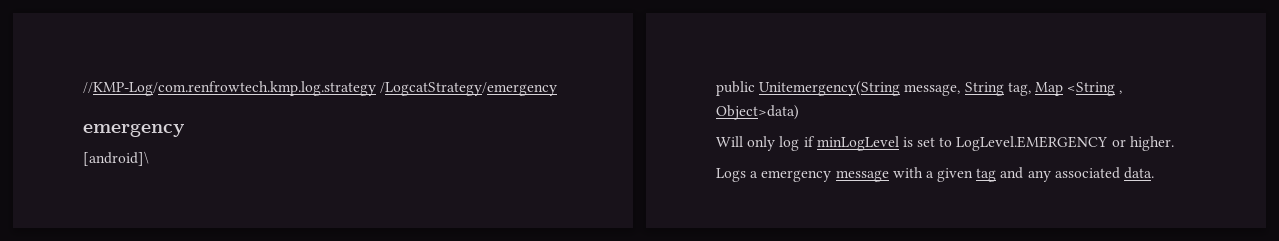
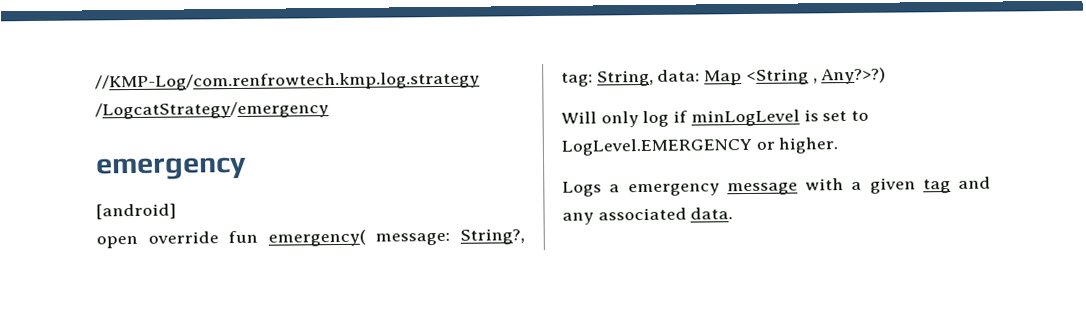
[83,151,149,166] [716,81,1031,96] [android]\ // public Unitemergency(String message, String tag, -> [96,203,176,220] [96,228,525,249] [561,69,701,87] [android] // open override fun emergency( message: String?, tag: String, data:
[716,105,799,120] Object>data) -> [821,67,887,85] Any?>?)

